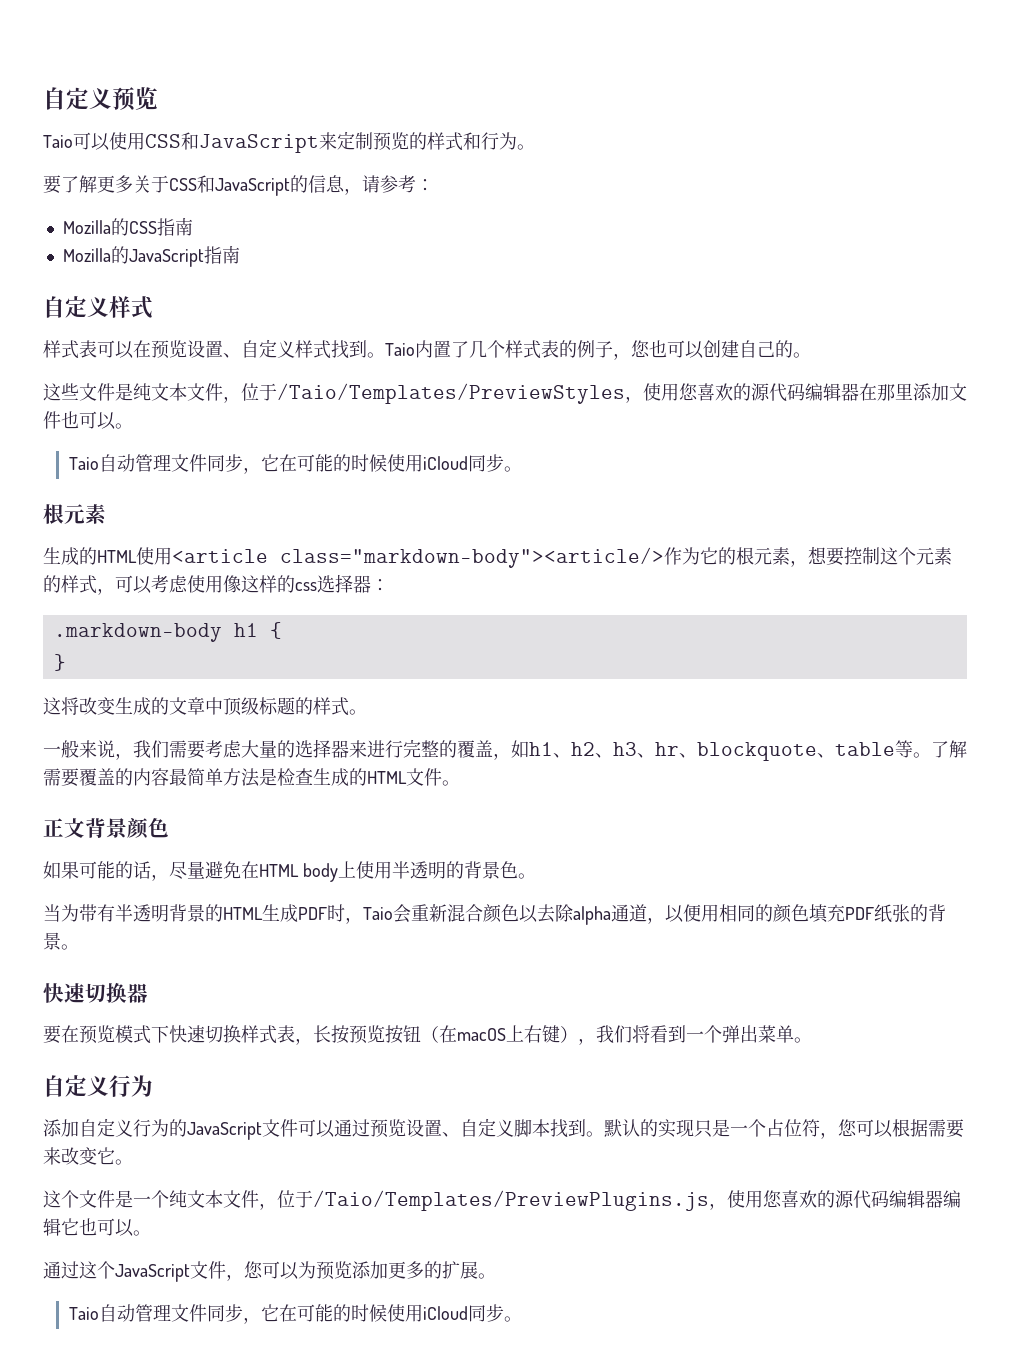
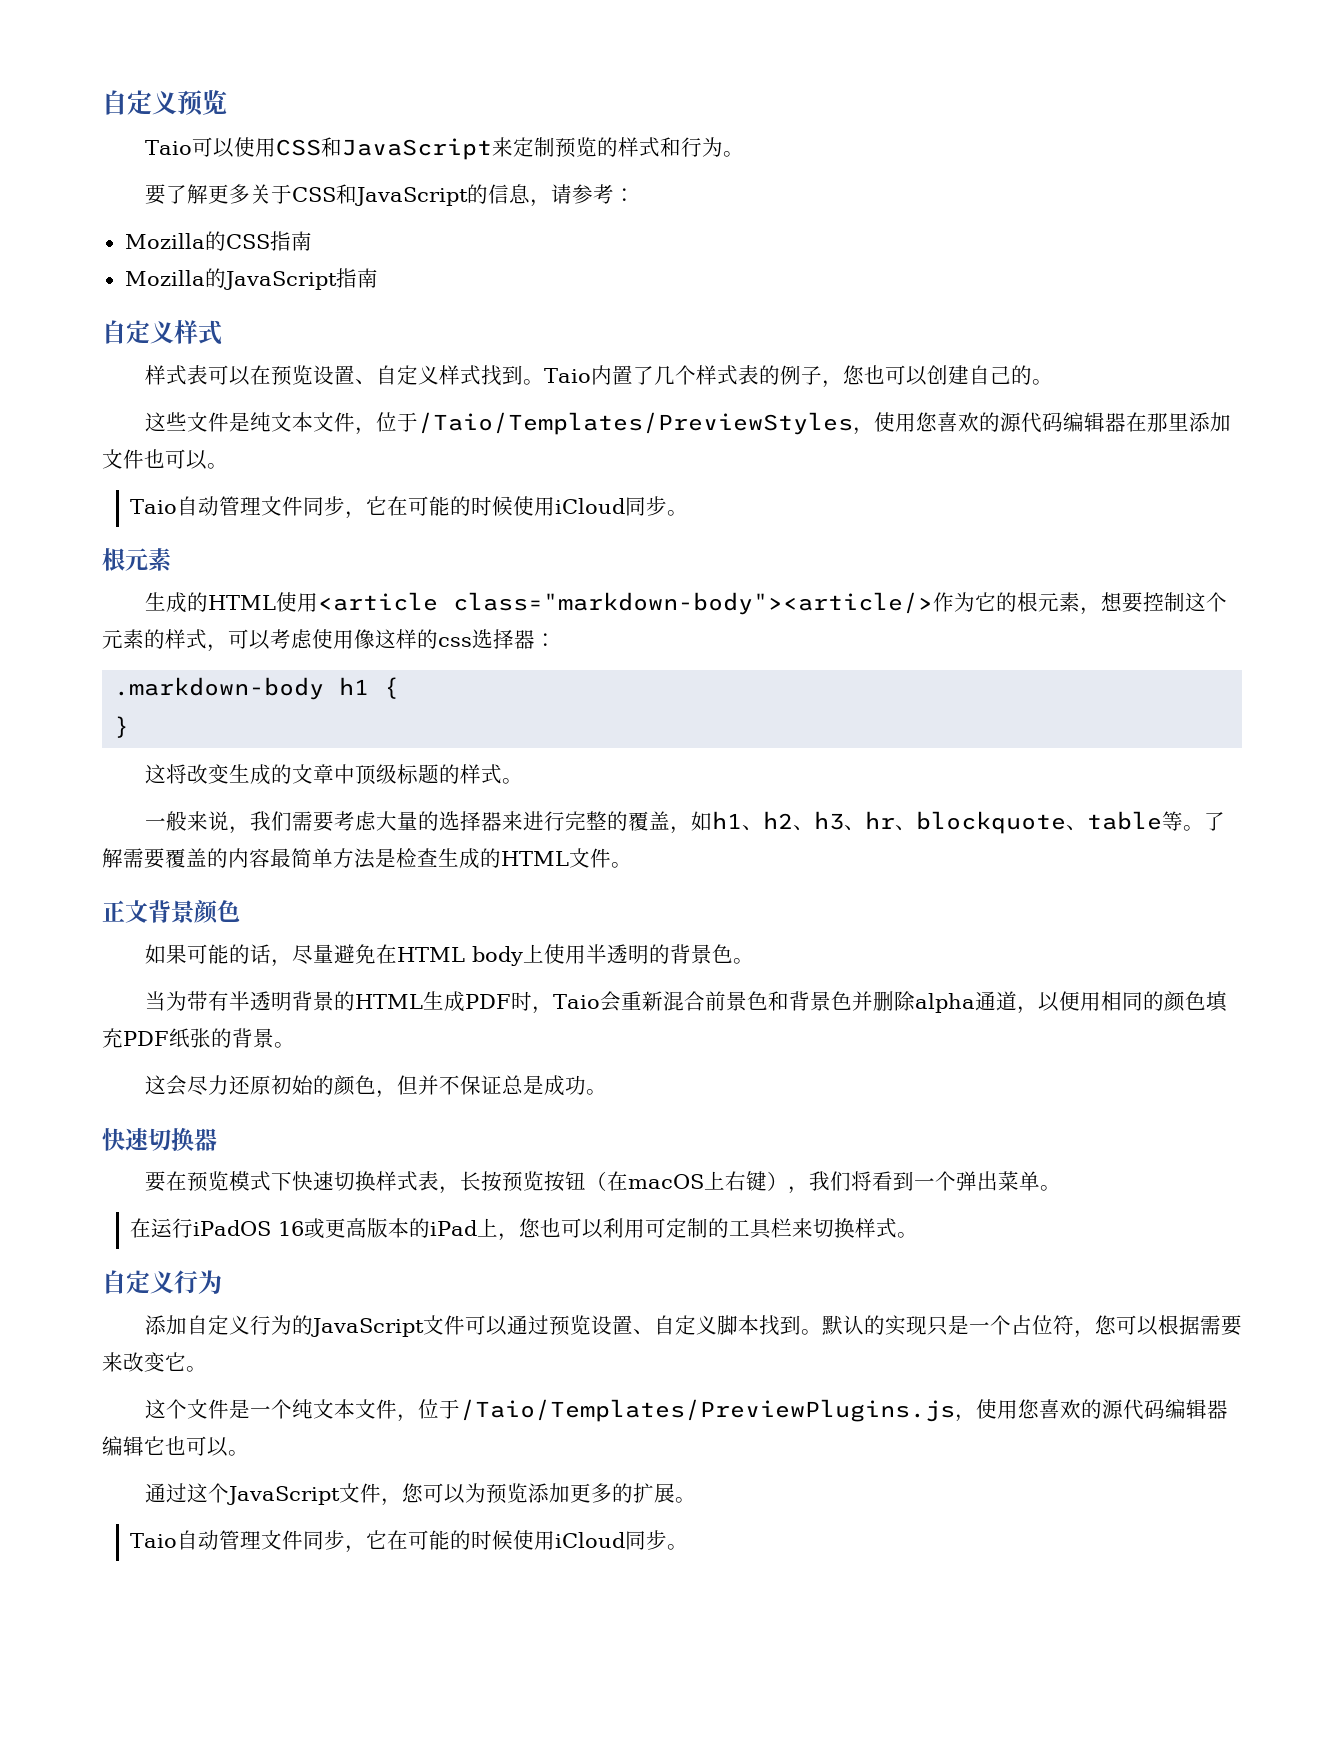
[482,904,555,923] 颜色以去 -> [704,991,894,1011] 前景色和背景色并删
(79, 947) none -> [144,1075,607,1098] // 这会尽力还原初始的颜色，但并不保证总是成功。
(812, 1040) none -> [130,1218,919,1241] // 在运行iPadOS 16或更高版本的iPad上，您也可以利用可定制的工具栏来切换样式。

